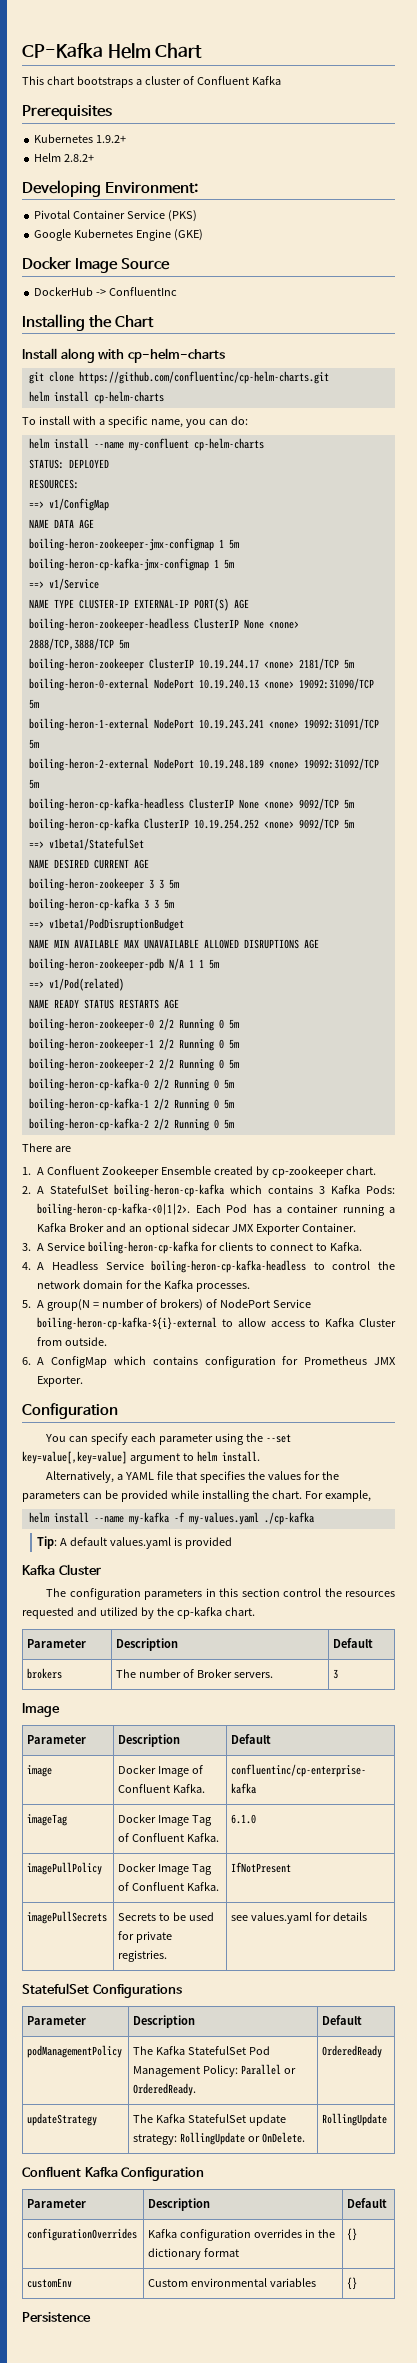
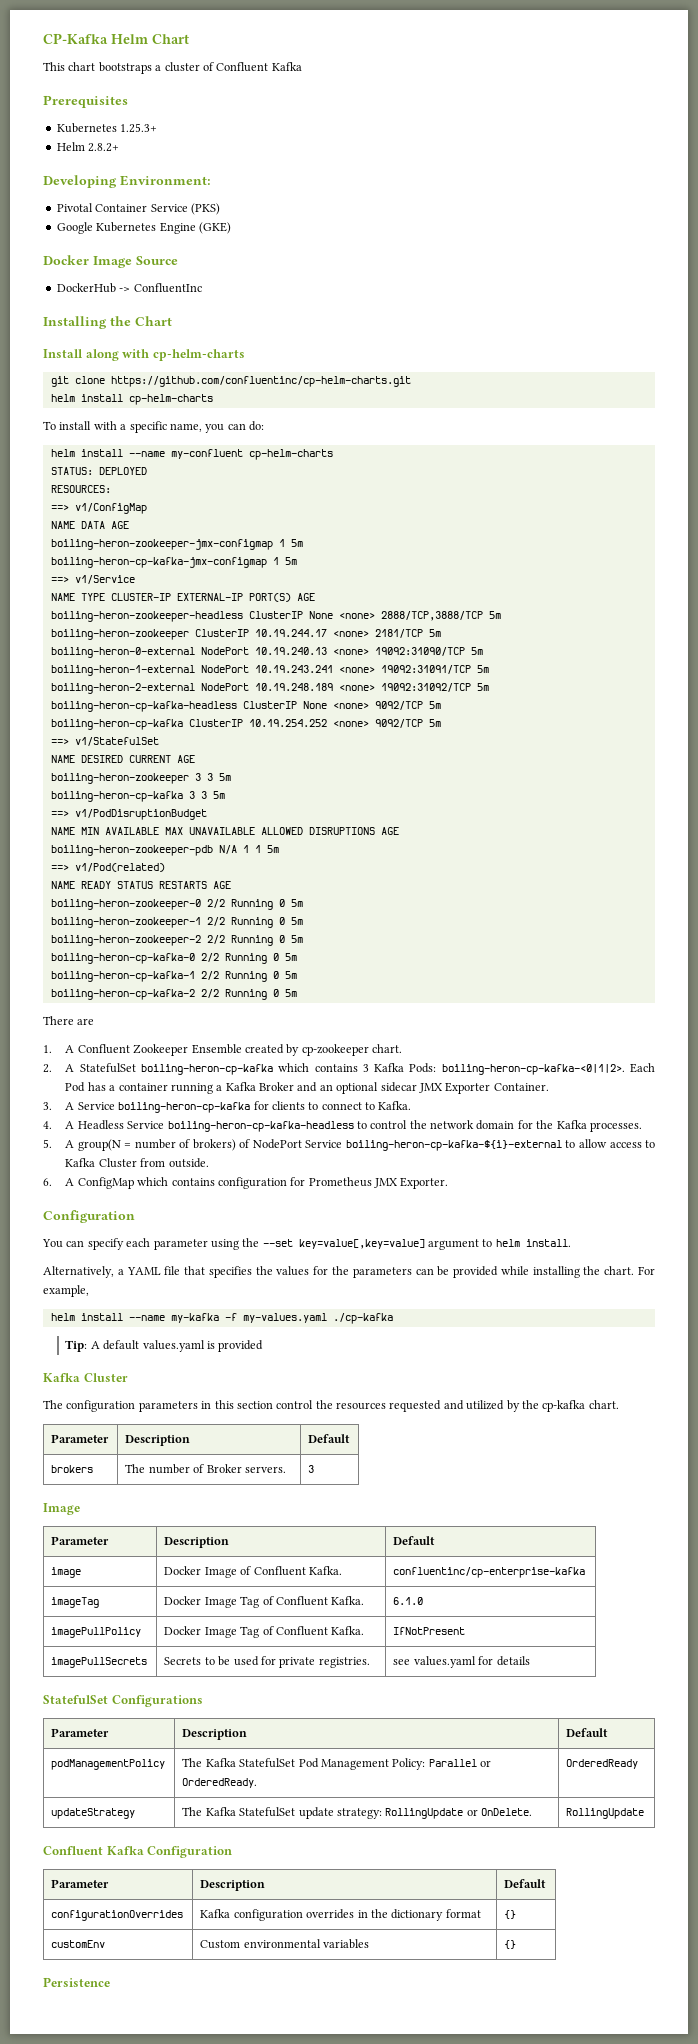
[96,135,127,143] 1.9.2+ -> [120,123,158,133] 1.25.3+
[48,838,144,850] v1beta1/StatefulSet -> [74,737,159,746] v1/StatefulSet
[48,918,184,931] v1beta1/PodDisruptionBudget -> [74,809,207,820] v1/PodDisruptionBudget

